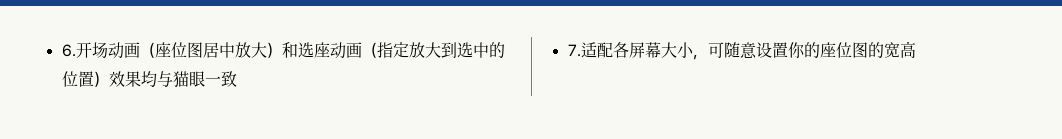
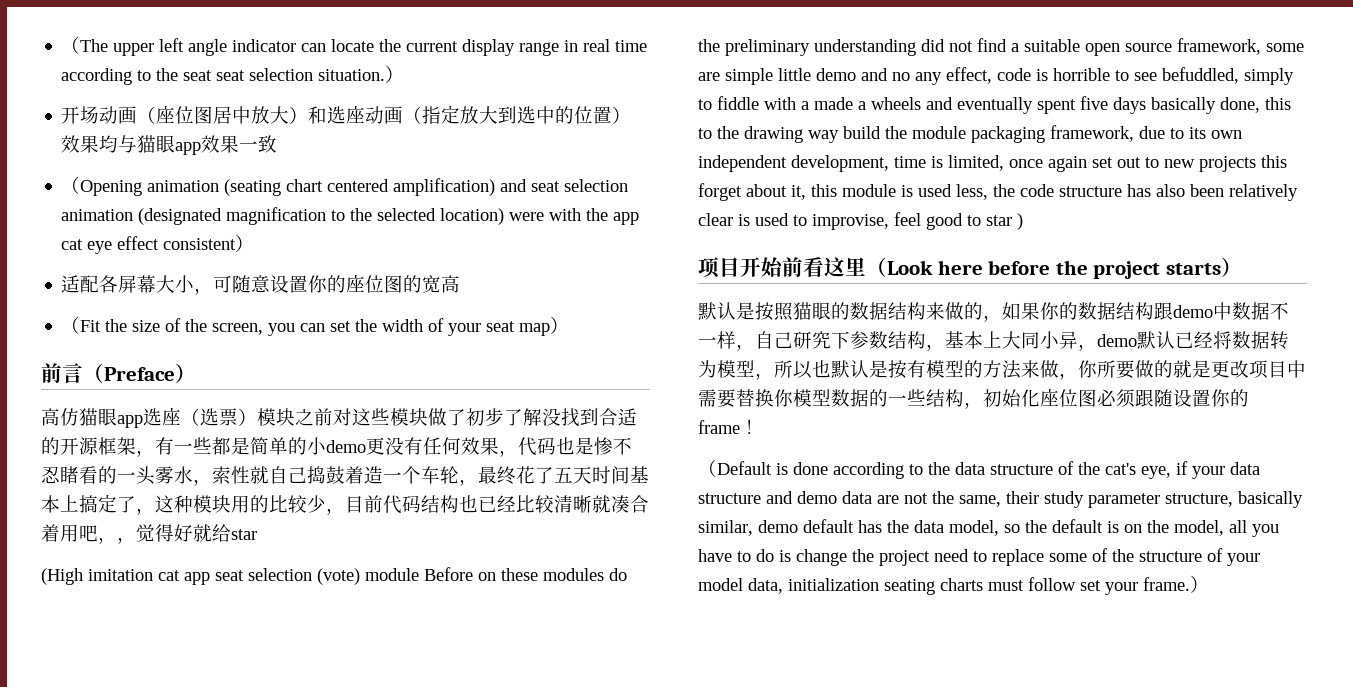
[61,44,76,57] 6. -> [61,36,648,56] [61,65,405,85] （The upper left angle indicator can locate the current display range in real time according to the seat seat selection situation.） //
(205, 79) none -> [175,135,240,155] app效果
[567,44,581,57] 7. -> [61,176,629,196] [61,207,640,225] [61,234,255,254] （Opening animation (seating chart centered amplification) and seat selection animation (designated magnification to the selected location) were with the app cat eye effect consistent） //
(916, 49) none -> [61,316,570,336] [41,363,196,383] [41,407,637,428] [41,437,632,457] [41,466,649,486] [41,494,649,515] [41,524,257,544] [41,567,627,585] [698,38,1304,56] [698,67,1294,85] [698,96,1291,114] [698,125,1242,143] [698,155,1287,172] [698,183,1298,201] [698,212,1023,230] [698,257,1242,279] [698,302,1289,322] [698,331,1289,351] [698,360,1306,380] [698,388,1249,409] [698,419,759,434] [698,459,1260,479] [698,491,1303,508] [698,519,1279,537] [698,548,1260,566] [698,575,1209,595] // （Fit the size of the screen, you can set the width of your seat map） // 前言（Preface） // 高仿猫眼app选座（选票）模块之前对这些模块做了初步了解没找到合适的开源框架，有一些都是简单的小demo更没有任何效果，代码也是惨不忍睹看的一头雾水，索性就自己捣鼓着造一个车轮，最终花了五天时间基本上搞定了，这种模块用的比较少，目前代码结构也已经比较清晰就凑合着用吧，，觉得好就给star // (High imitation cat app seat selection (vote) module Before on these modules do the preliminary understanding did not find a suitable open source framework, some are simple little demo and no any effect, code is horrible to see befuddled, simply to fiddle with a made a wheels and eventually spent five days basically done, this to the drawing way build the module packaging framework, due to its own independent development, time is limited, once again set out to new projects this forget about it, this module is used less, the code structure has also been relatively clear is used to improvise, feel good to star ) // 项目开始前看这里（Look here before the project starts） // 默认是按照猫眼的数据结构来做的，如果你的数据结构跟demo中数据不一样，自己研究下参数结构，基本上大同小异，demo默认已经将数据转为模型，所以也默认是按有模型的方法来做，你所要做的就是更改项目中需要替换你模型数据的一些结构，初始化座位图必须跟随设置你的frame！ // （Default is done according to the data structure of the cat's eye, if your data structure and demo data are not the same, their study parameter structure, basically similar, demo default has the data model, so the default is on the model, all you have to do is change the project need to replace some of the structure of your model data, initialization seating charts must follow set your frame.）

